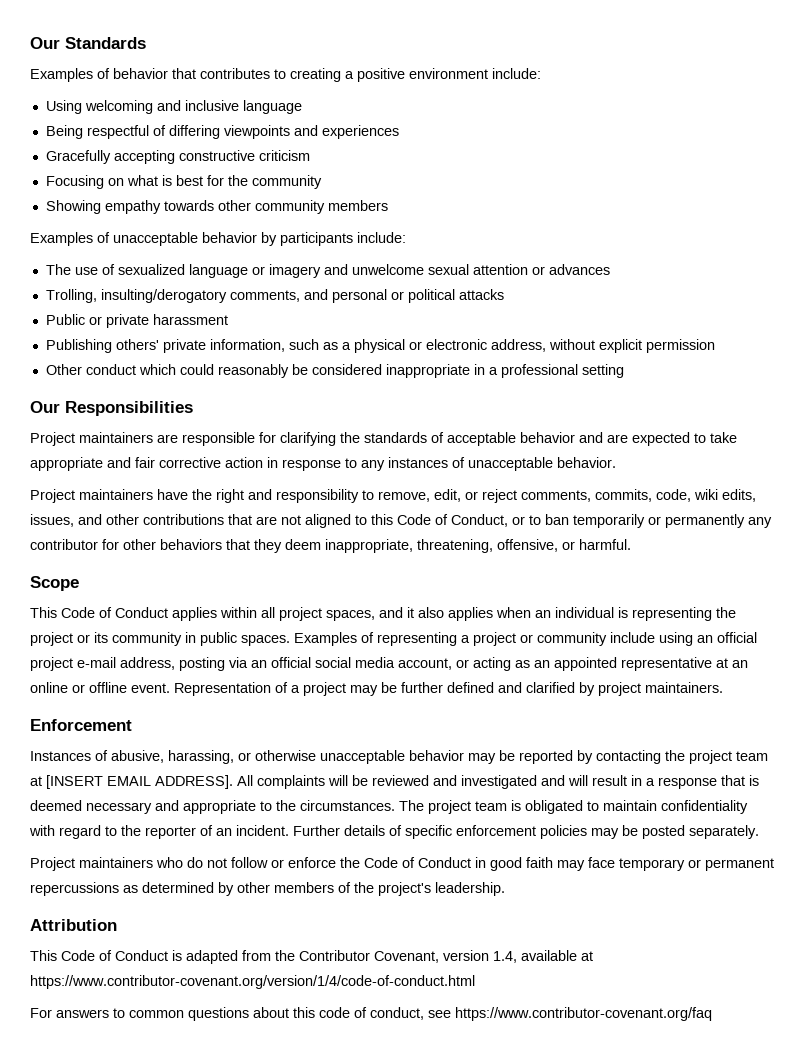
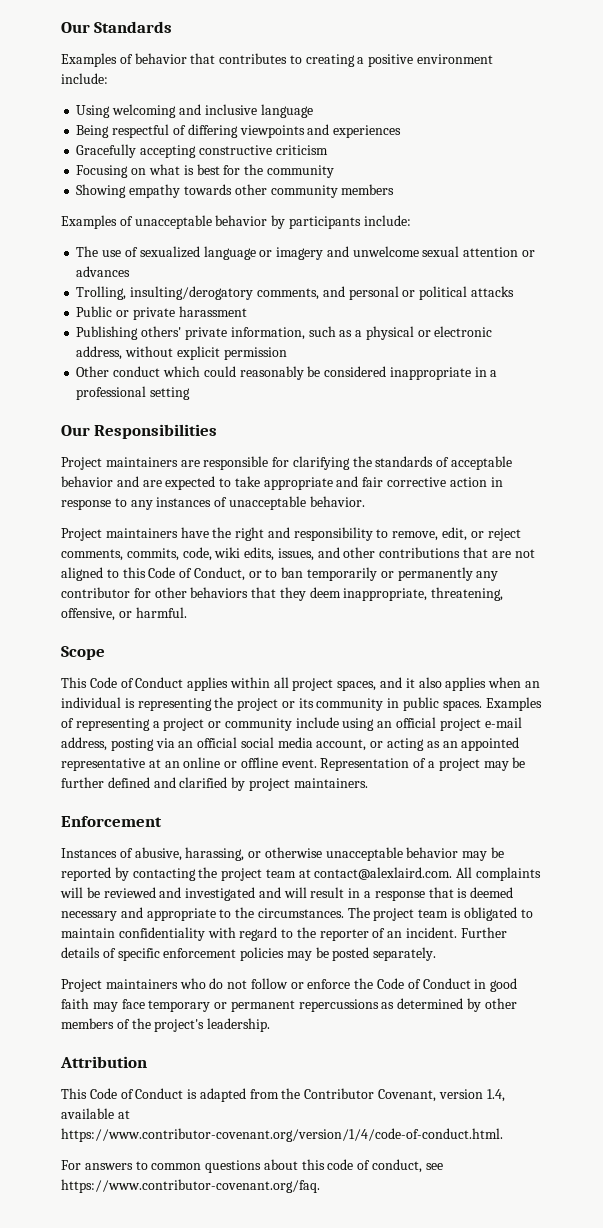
[46,775,233,789] [INSERT EMAIL ADDRESS]. -> [314,867,453,880] contact@alexlaird.com.
[30,975,475,989] https://www.contributor-covenant.org/version/1/4/code-of-conduct.html -> [61,1128,503,1142] https://www.contributor-covenant.org/version/1/4/code-of-conduct.html.
[455,1007,712,1021] https://www.contributor-covenant.org/faq -> [61,1179,320,1193] https://www.contributor-covenant.org/faq.

